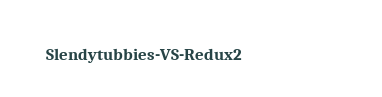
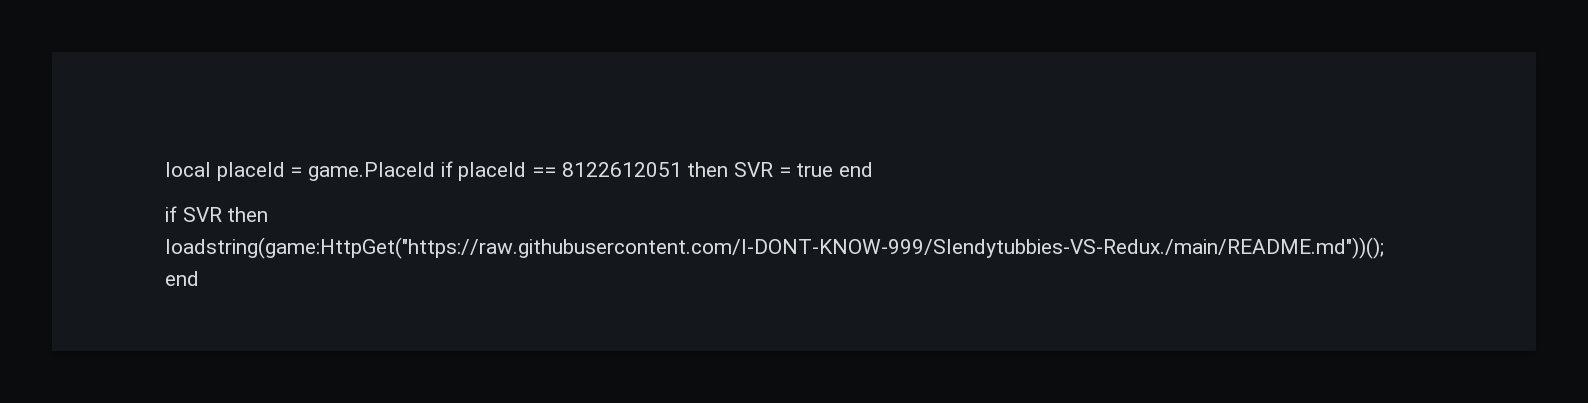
[46,48,242,63] Slendytubbies-VS-Redux2 -> [165,161,874,181] [165,206,269,222] [165,237,1384,259] [165,271,199,286] local placeId = game.PlaceId if placeId == 8122612051 then SVR = true end // if SVR then loadstring(game:HttpGet("https://raw.githubusercontent.com/I-DONT-KNOW-999/Slendytubbies-VS-Redux./main/README.md"))(); end

